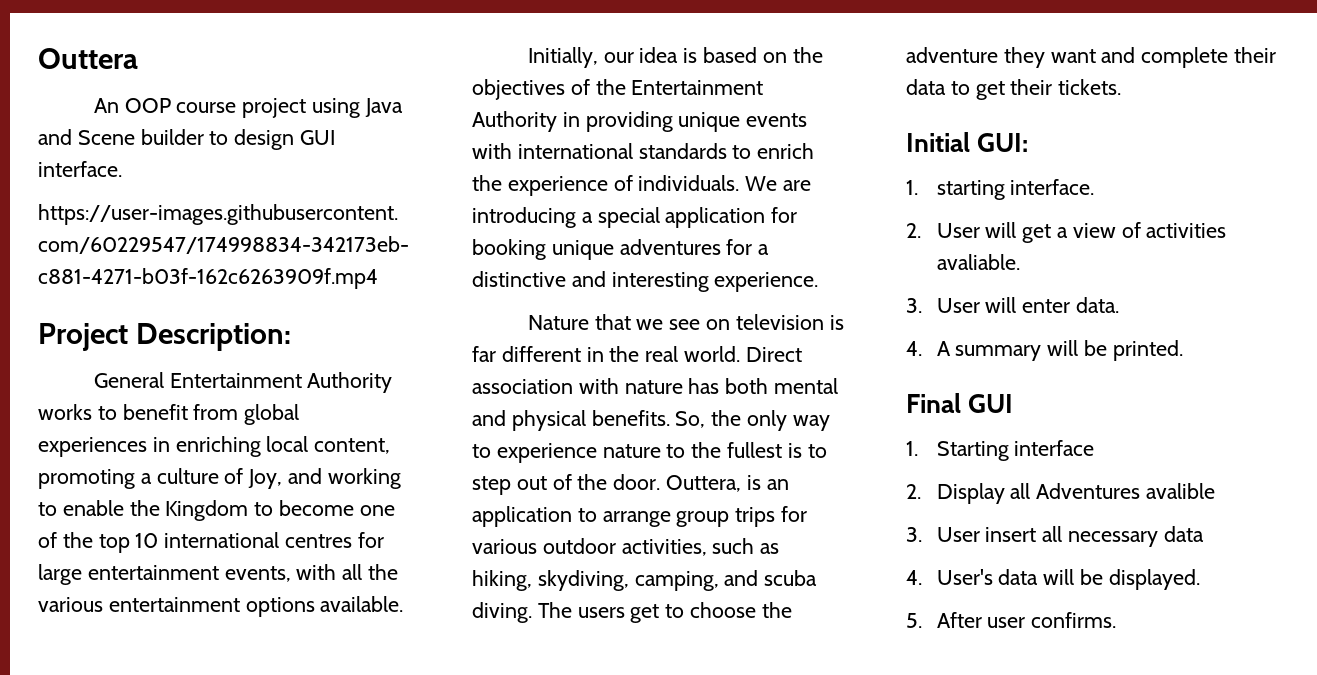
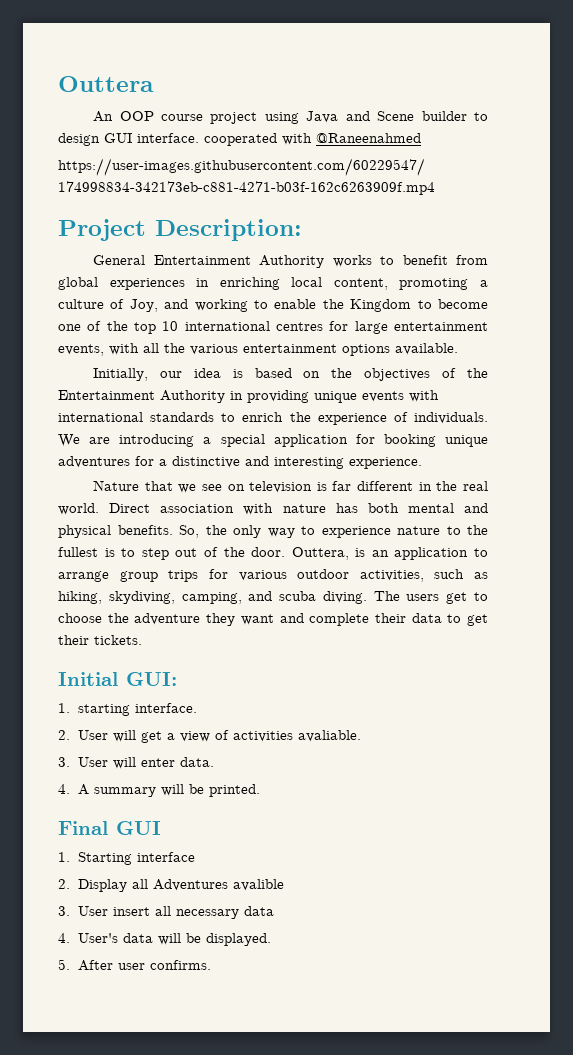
(122, 169) none -> [204,133,421,146] cooperated with @Raneenahmed

